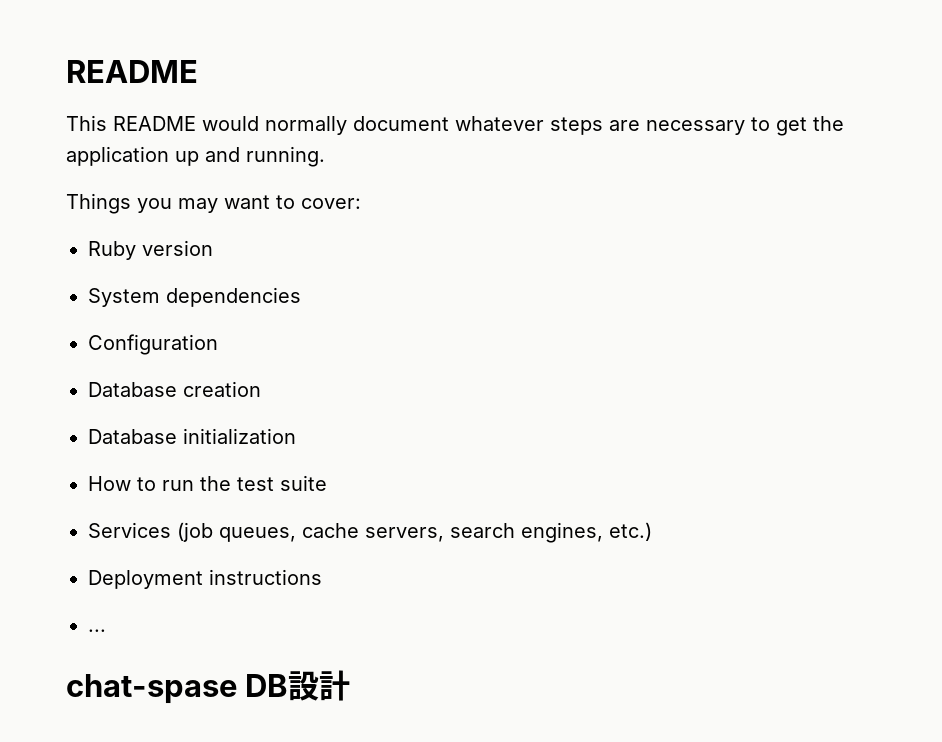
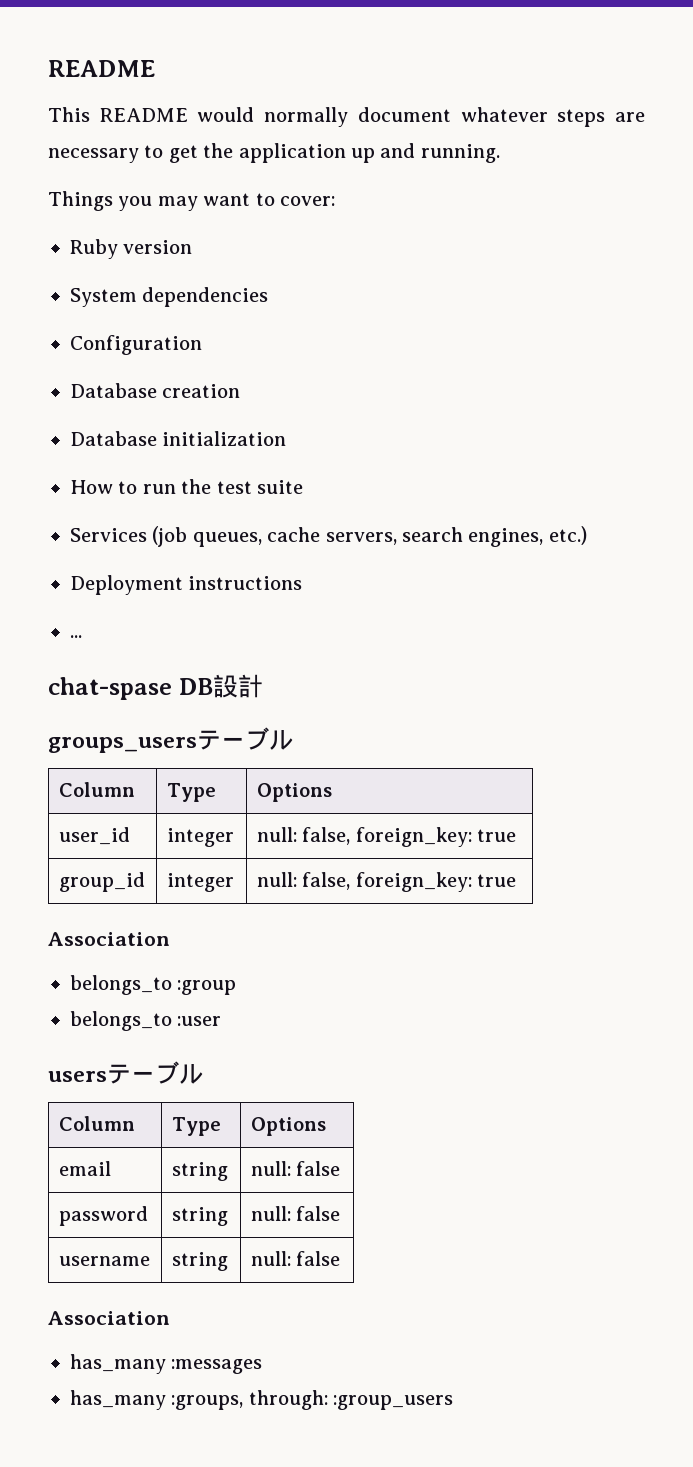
(351, 685) none -> [48,727,293,753] [58,782,135,797] [166,783,216,802] [256,783,332,802] [58,827,130,845] [166,828,234,847] [256,827,517,847] [58,872,145,892] [166,873,234,892] [256,872,517,892] [48,932,170,946] [70,975,237,995] [70,1011,222,1031] [48,1061,203,1084] [58,1116,135,1131] [171,1117,221,1136] [250,1117,326,1136] [58,1161,111,1176] [171,1162,228,1181] [250,1161,341,1176] [58,1206,148,1226] [171,1207,228,1226] [250,1206,341,1221] [58,1256,150,1266] [171,1252,228,1271] [250,1251,341,1266] [48,1311,170,1325] [70,1354,263,1374] [70,1390,454,1410] // groups_usersテーブル // Column | Type | Options // user_id | integer | null: false, foreign_key: true // group_id | integer | null: false, foreign_key: true // Association // belongs_to :group // belongs_to :user // usersテーブル // Column | Type | Options // email | string | null: false // password | string | null: false // username | string | null: false // Association // has_many :messages // has_many :groups, through: :group_users

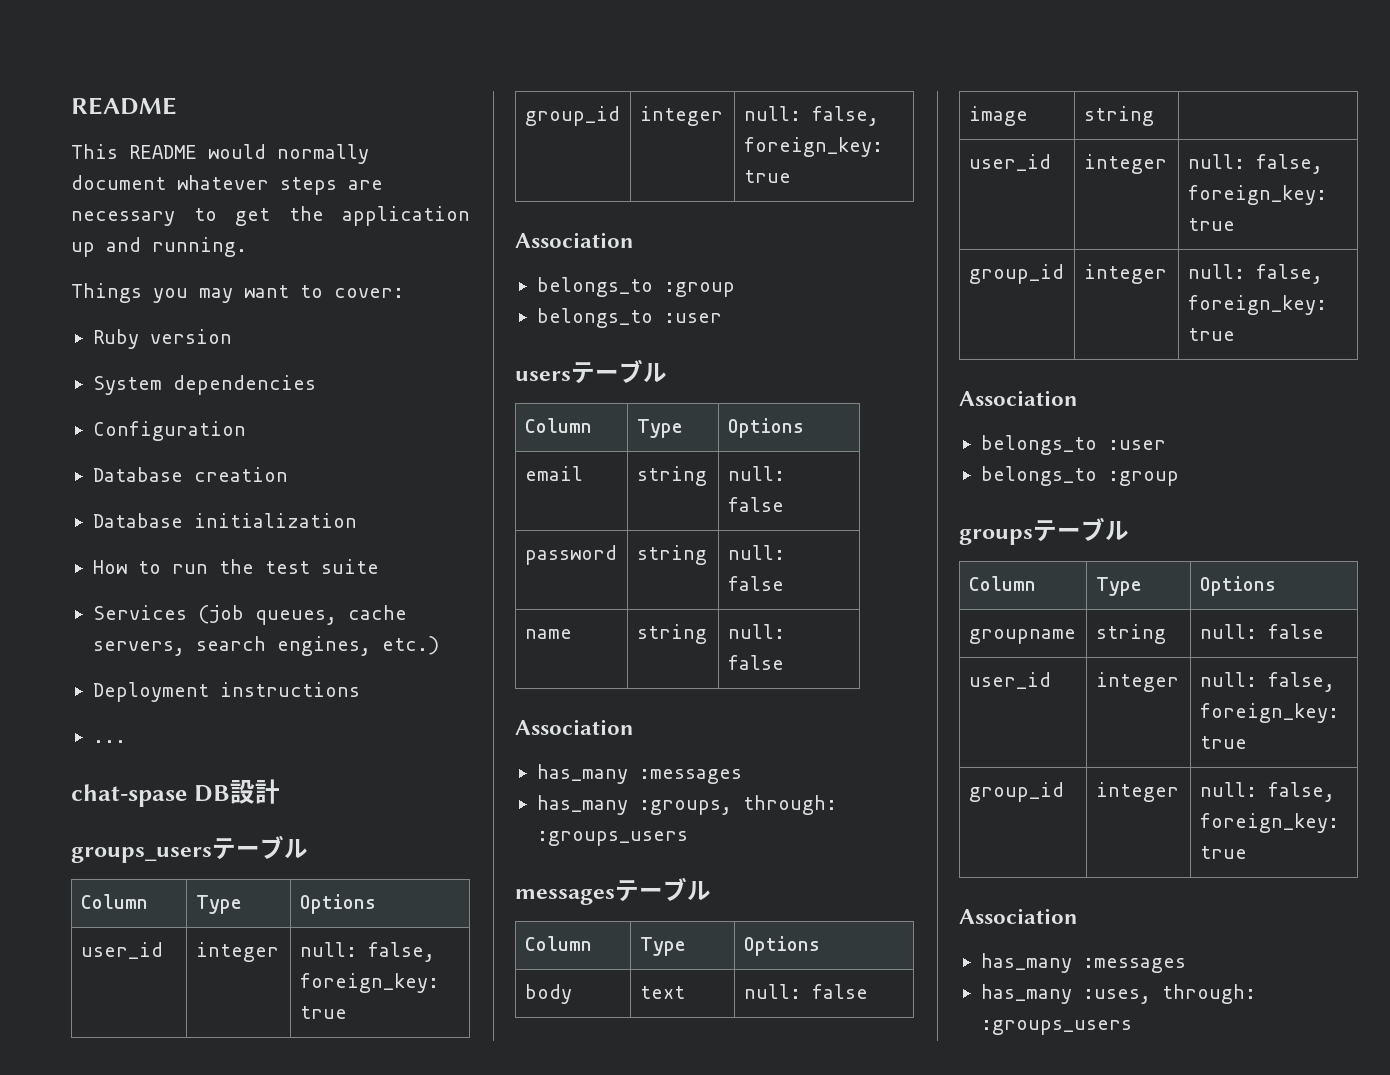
[58,1256,150,1266] username -> [524,629,572,639] name
[333,1395,454,1410] :group_users -> [537,831,688,846] [515,877,711,905] [524,936,592,951] [639,937,685,956] [743,936,820,956] [524,984,572,1004] [639,986,685,999] [743,984,868,999] [968,106,1028,126] [1083,106,1154,126] [968,154,1051,171] [1083,154,1167,174] [1187,154,1323,174] [1187,185,1327,205] [1187,218,1235,231] [968,264,1064,284] [1083,264,1167,284] [1187,264,1323,284] [1187,295,1327,315] [1187,328,1235,341] [959,390,1078,406] [981,435,1166,455] [981,466,1179,486] [959,517,1129,545] [968,576,1036,591] [1095,577,1141,596] [1199,576,1276,596] [968,629,1076,644] [1095,624,1166,644] [1199,624,1324,639] [968,672,1051,689] [1095,672,1179,692] [1199,672,1335,692] [1199,703,1339,723] [1199,736,1247,749] [968,782,1064,802] [1095,782,1179,802] [1199,782,1335,802] [1199,813,1339,833] [1199,846,1247,859] [959,908,1078,924] [981,953,1186,973] [981,984,1256,1004] [981,1020,1132,1035] :groups_users // messagesテーブル // Column | Type | Options // body | text | null: false // image | string | // user_id | integer | null: false, foreign_key: true // group_id | integer | null: false, foreign_key: true // Association // belongs_to :user // belongs_to :group // groupsテーブル // Column | Type | Options // groupname | string | null: false // user_id | integer | null: false, foreign_key: true // group_id | integer | null: false, foreign_key: true // Association // has_many :messages // has_many :uses, through: :groups_users

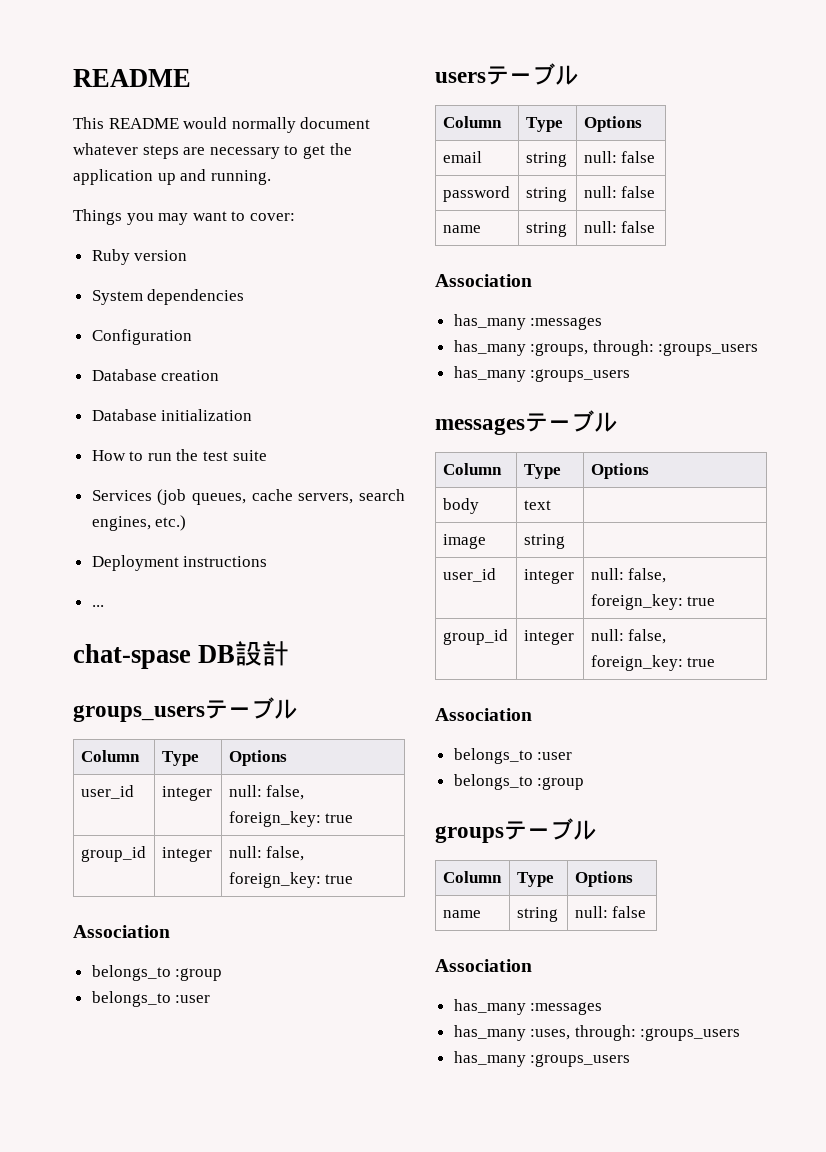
(688, 838) none -> [453,366,631,382] // has_many :groups_users
[743,984,868,999] null: false -> (551, 505) none
[968,629,1076,644] [1095,624,1166,644] [1199,624,1324,639] [968,672,1051,689] [1095,672,1179,692] [1199,672,1335,692] [1199,703,1339,723] [1199,736,1247,749] [968,782,1064,802] [1095,782,1179,802] [1199,782,1335,802] [1199,813,1339,833] [1199,846,1247,859] groupname | string | null: false // user_id | integer | null: false, foreign_key: true // group_id | integer | null: false, foreign_key: true -> [442,910,481,918] [516,907,558,922] [574,906,647,918] name | string | null: false
(1132, 1027) none -> [453,1051,631,1067] // has_many :groups_users

